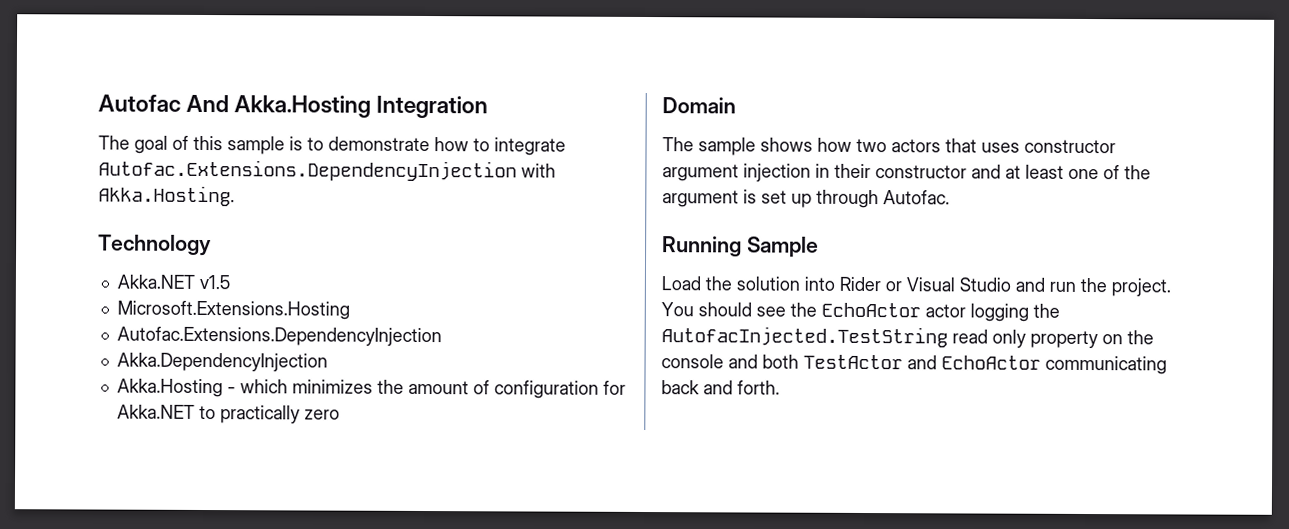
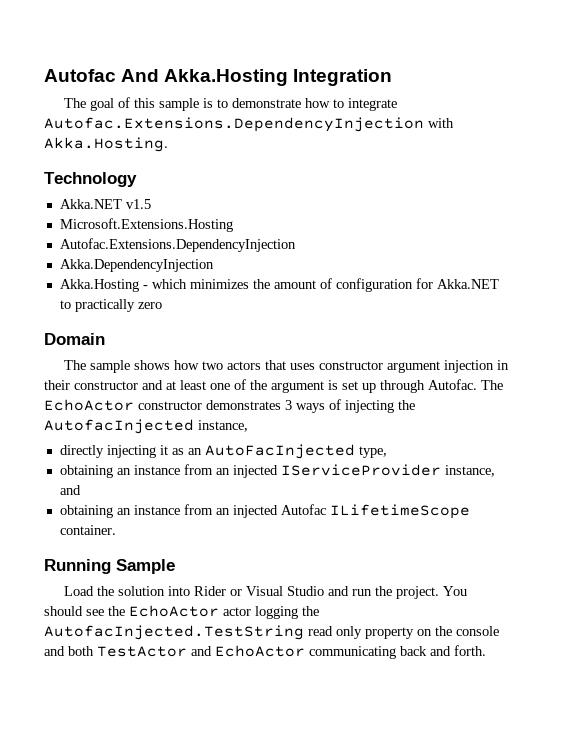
(950, 197) none -> [481,380,503,390] [44,399,415,413] [44,419,248,434] [59,444,387,459] [59,464,495,478] [59,485,81,495] [59,504,470,519] [59,525,116,535] The EchoActor constructor demonstrates 3 ways of injecting the AutofacInjected instance, // directly injecting it as an AutoFacInjected type, // obtaining an instance from an injected IServiceProvider instance, and // obtaining an instance from an injected Autofac ILifetimeScope container.

